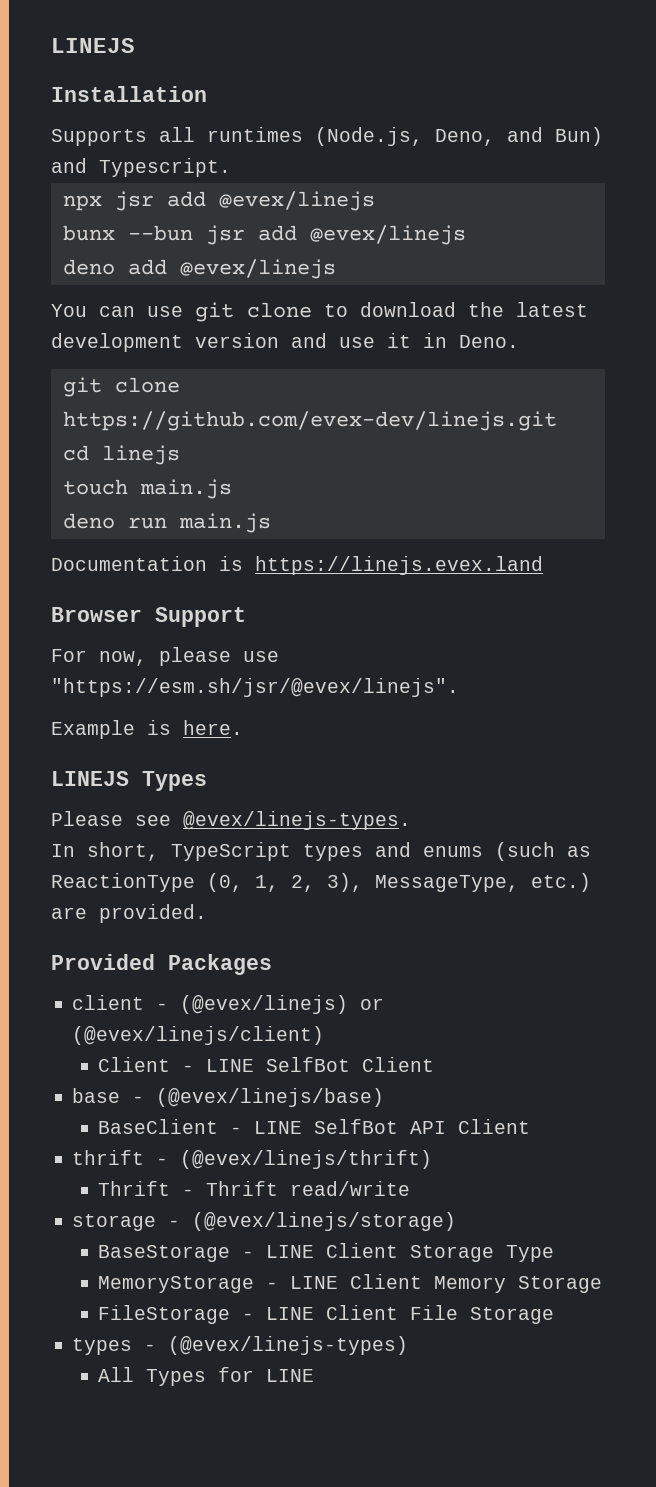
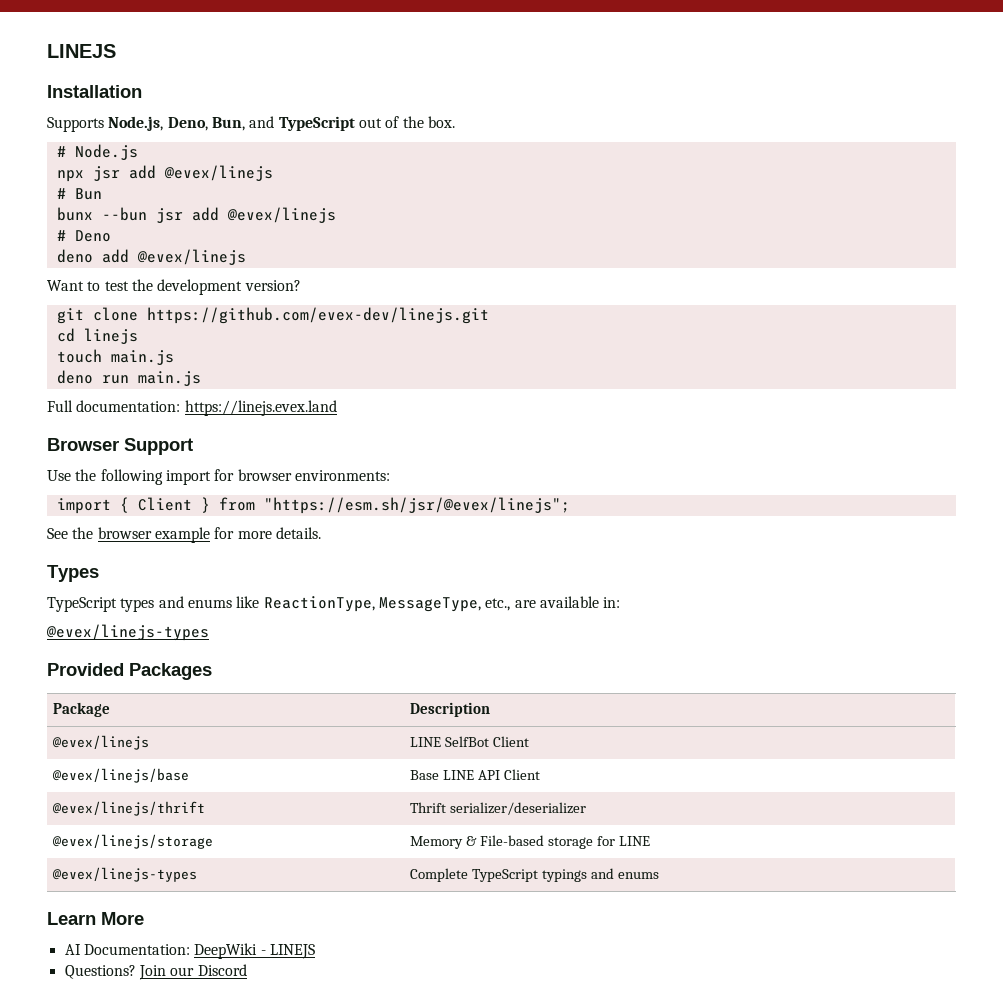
[159,127,603,146] [51,158,231,177] all runtimes (Node.js, Deno, and Bun) and Typescript. -> [108,116,455,131] [56,144,138,160] Node.js, Deno, Bun, and TypeScript out of the box. // # Node.js
(375, 201) none -> [56,188,102,200] // # Bun
(466, 235) none -> [56,230,111,242] // # Deno
[51,302,588,322] [51,333,519,352] You can use git clone to download the latest development version and use it in Deno. -> [47,279,301,295] Want to test the development version?
[51,556,243,571] Documentation is -> [47,400,181,412] Full documentation:
[51,647,279,666] [51,678,459,697] [51,720,243,739] [51,771,207,791] [51,811,411,830] [51,842,591,861] [51,873,591,892] [51,904,207,923] [51,954,272,975] [72,995,385,1014] [72,1026,325,1045] [98,1057,435,1072] [72,1088,385,1107] [98,1119,531,1134] [72,1150,433,1169] [98,1181,411,1196] [72,1212,457,1231] [98,1243,555,1262] [98,1274,603,1293] [98,1305,555,1324] [72,1336,409,1355] [98,1367,315,1386] For now, please use "https://esm.sh/jsr/@evex/linejs". // Example is here. // LINEJS Types // Please see @evex/linejs-types. // In short, TypeScript types and enums (such as ReactionType (0, 1, 2, 3), MessageType, etc.) are provided. // Provided Packages // client - (@evex/linejs) or (@evex/linejs/client) // Client - LINE SelfBot Client // base - (@evex/linejs/base) // BaseClient - LINE SelfBot API Client // thrift - (@evex/linejs/thrift) // Thrift - Thrift read/write // storage - (@evex/linejs/storage) // BaseStorage - LINE Client Storage Type // MemoryStorage - LINE Client Memory Storage // FileStorage - LINE Client File Storage // types - (@evex/linejs-types) // All Types for LINE -> [47,469,390,485] [56,497,570,514] [47,527,321,543] [47,565,99,582] [47,596,621,612] [46,624,209,641] [47,663,212,680] [53,702,111,717] [410,702,491,717] [52,735,150,750] [410,736,530,747] [52,768,190,783] [410,769,541,780] [52,801,206,816] [410,802,587,815] [52,834,214,849] [410,835,651,849] [52,867,198,882] [410,868,660,882] [47,912,144,925] [64,943,315,959] [64,964,247,980] Use the following import for browser environments: // import { Client } from "https://esm.sh/jsr/@evex/linejs"; // See the browser example for more details. // Types // TypeScript types and enums like ReactionType, MessageType, etc., are available in: // @evex/linejs-types // Provided Packages // Package | Description // @evex/linejs | LINE SelfBot Client // @evex/linejs/base | Base LINE API Client // @evex/linejs/thrift | Thrift serializer/deserializer // @evex/linejs/storage | Memory & File-based storage for LINE // @evex/linejs-types | Complete TypeScript typings and enums // Learn More // AI Documentation: DeepWiki - LINEJS // Questions? Join our Discord

